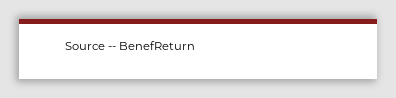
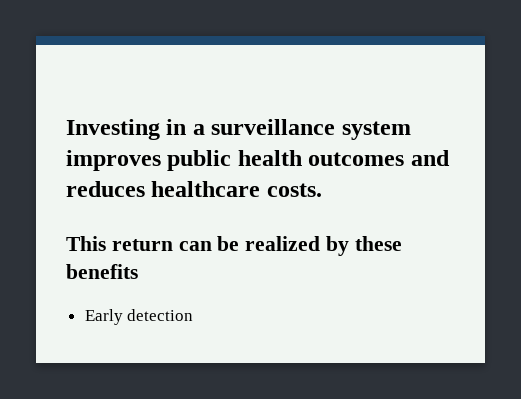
[65,41,196,50] Source -- BenefReturn -> [66,119,411,140] [66,150,450,171] [66,181,322,197] [66,236,402,256] [66,264,138,279] [84,309,194,325] Investing in a surveillance system improves public health outcomes and reduces healthcare costs. // This return can be realized by these benefits // Early detection

